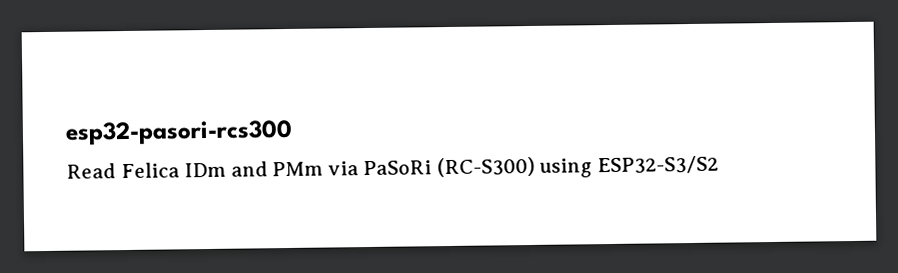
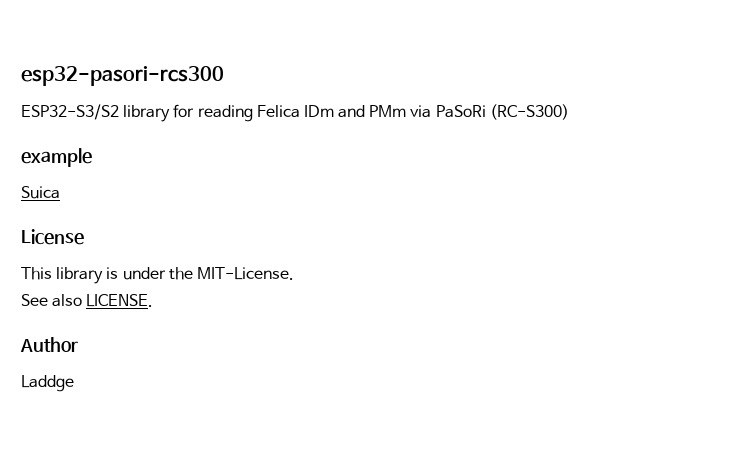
[66,163,116,179] Read -> [21,104,253,122] ESP32-S3/S2 library for reading
[539,155,719,178] using ESP32-S3/S2 -> [21,148,92,167] [21,186,60,199] [21,229,84,245] [21,267,294,284] [21,294,154,307] [20,337,78,352] [21,375,74,392] // example // Suica // License // This library is under the MIT-License. // See also LICENSE. // Author // Laddge

